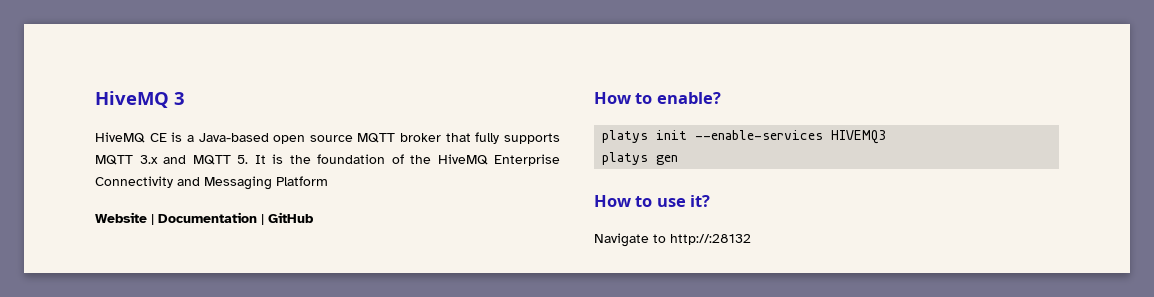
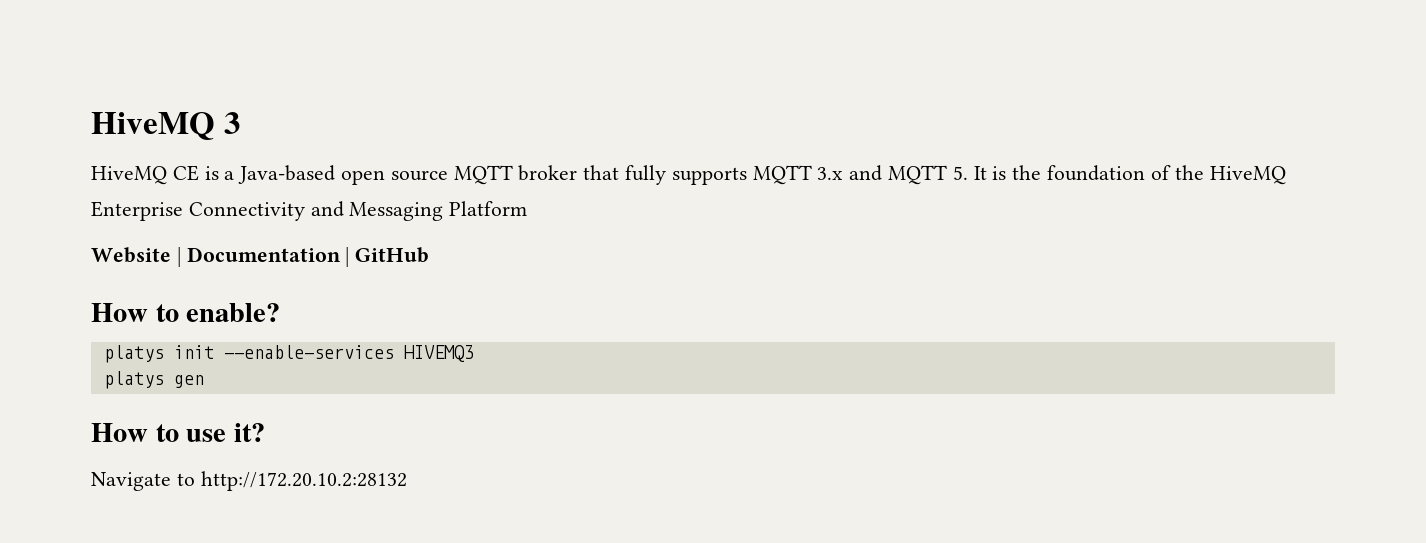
[670,234,751,245] http://:28132 -> [200,471,407,491] http://172.20.10.2:28132

